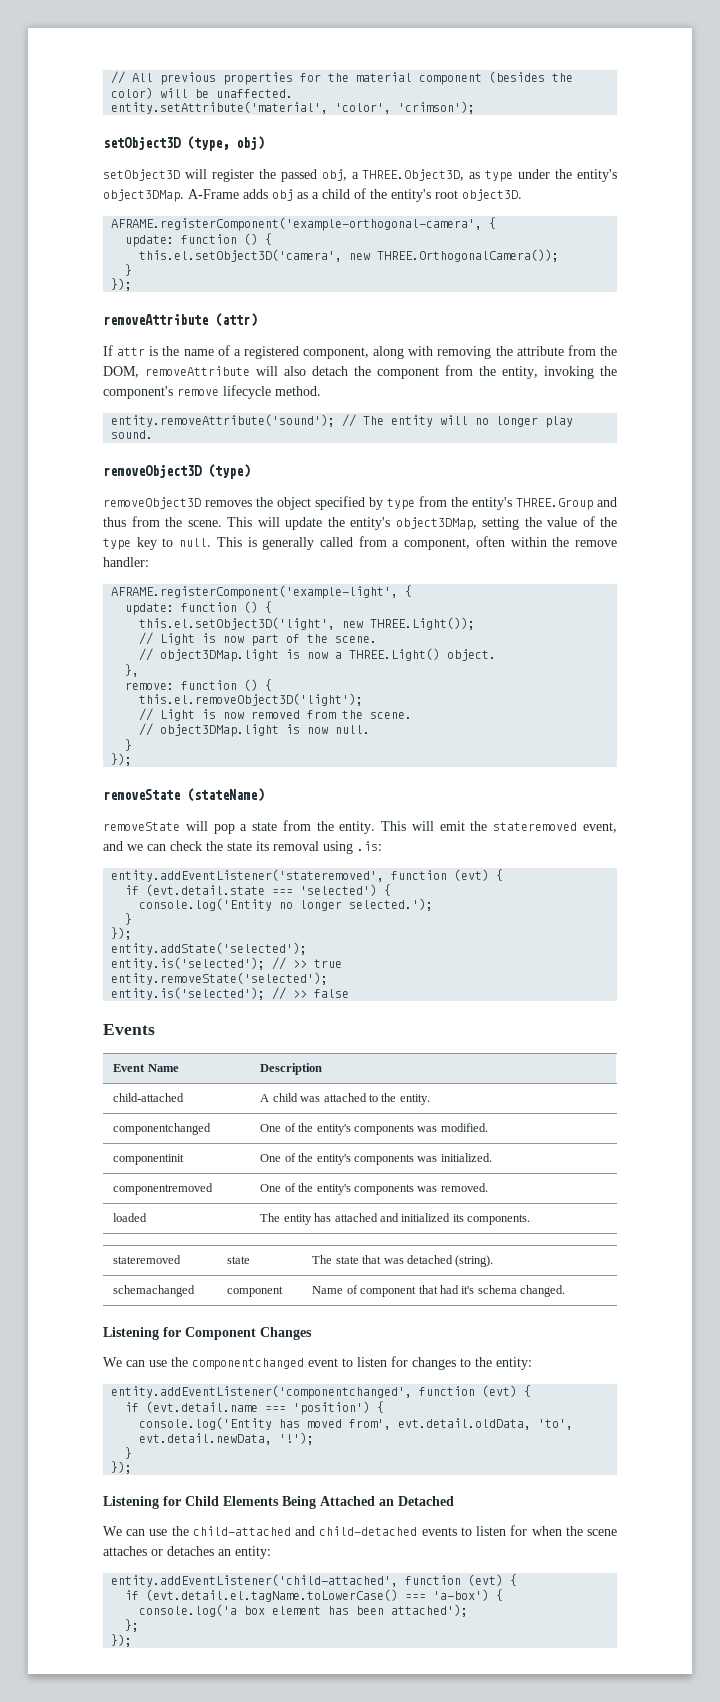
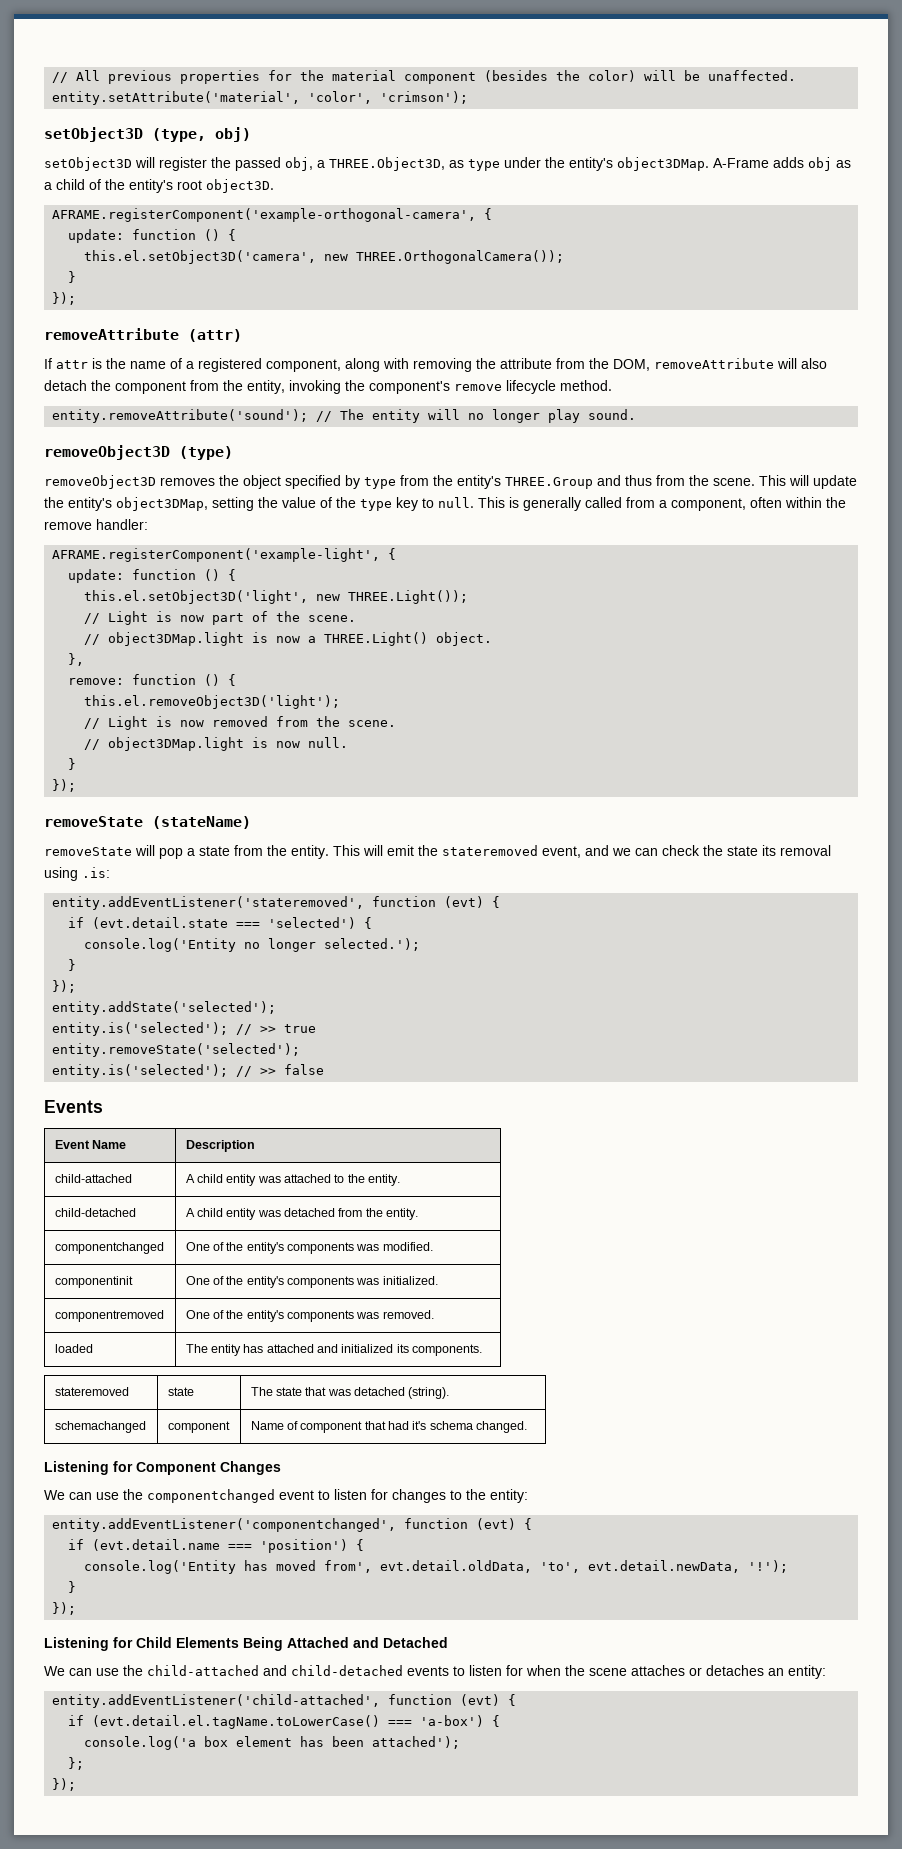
(298, 1097) none -> [226,1174,257,1186] entity
(430, 1099) none -> [54,1208,136,1217] [185,1208,419,1220] // child-detached | A child entity was detached from the entity.
[379,1499,394,1506] an -> [353,1637,379,1648] and

